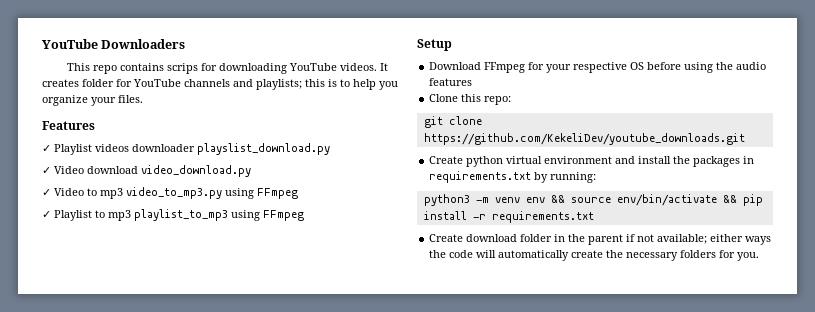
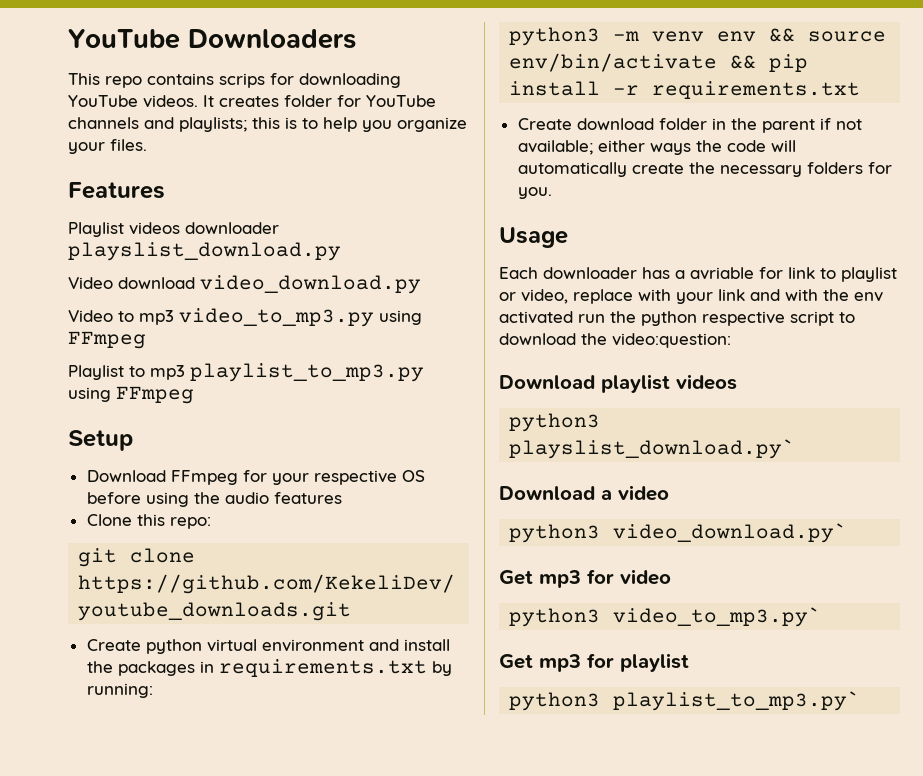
[42,145,51,152] ✓ -> (165, 190) none
[42,167,51,174] ✓ -> (341, 251) none
[42,189,51,196] ✓ -> (421, 284) none
[42,211,51,218] ✓ -> (146, 340) none
[134,209,228,221] playlist_to_mp3 -> [190,363,424,382] playlist_to_mp3.py
(760, 256) none -> [499,227,568,248] [499,267,897,282] [499,289,883,304] [499,311,855,326] [499,333,731,348] [499,374,737,393] [509,413,601,432] [509,439,796,459] [499,485,669,501] [509,523,848,543] [499,569,671,588] [509,607,822,627] [499,653,689,672] [509,691,861,711] // Usage // Each downloader has a avriable for link to playlist or video, replace with your link and with the env activated run the python respective script to download the video:question: // Download playlist videos // python3 playslist_download.py` // Download a video // python3 video_download.py` // Get mp3 for video // python3 video_to_mp3.py` // Get mp3 for playlist // python3 playlist_to_mp3.py`

